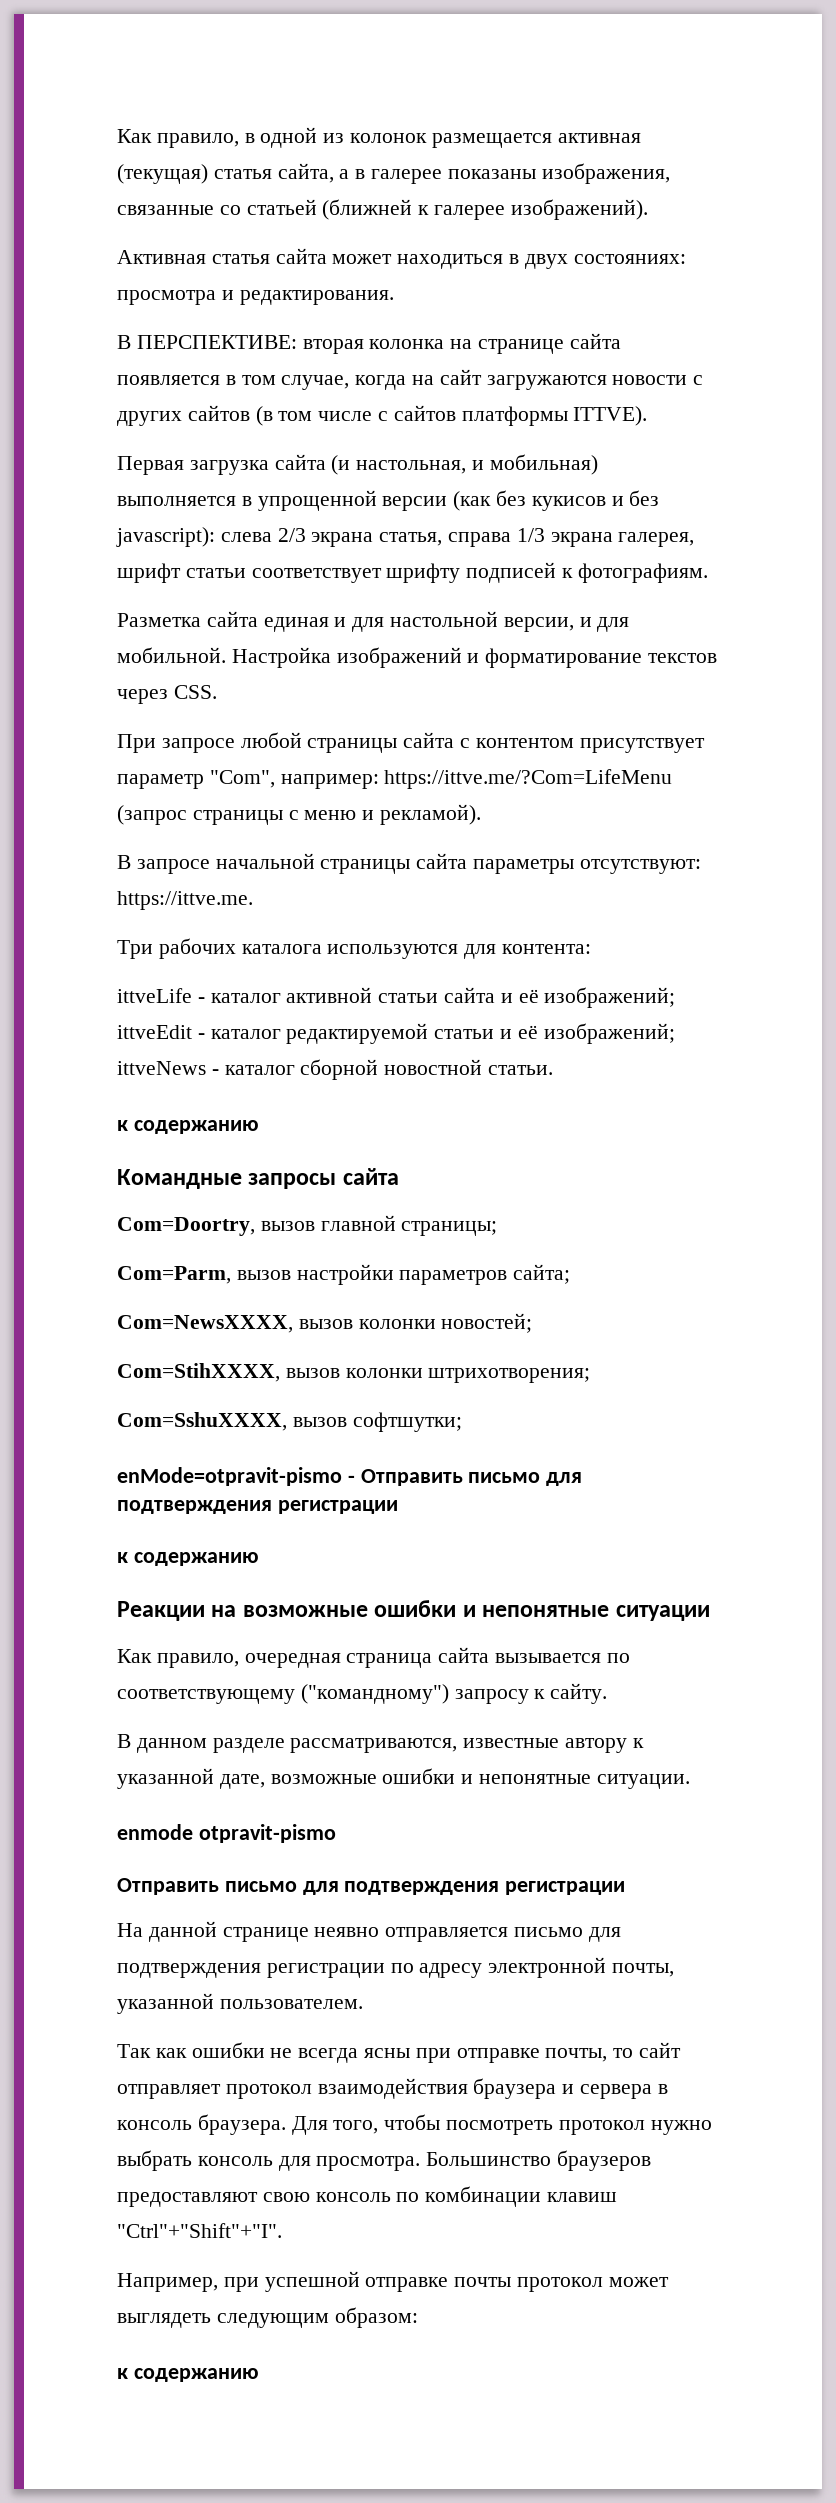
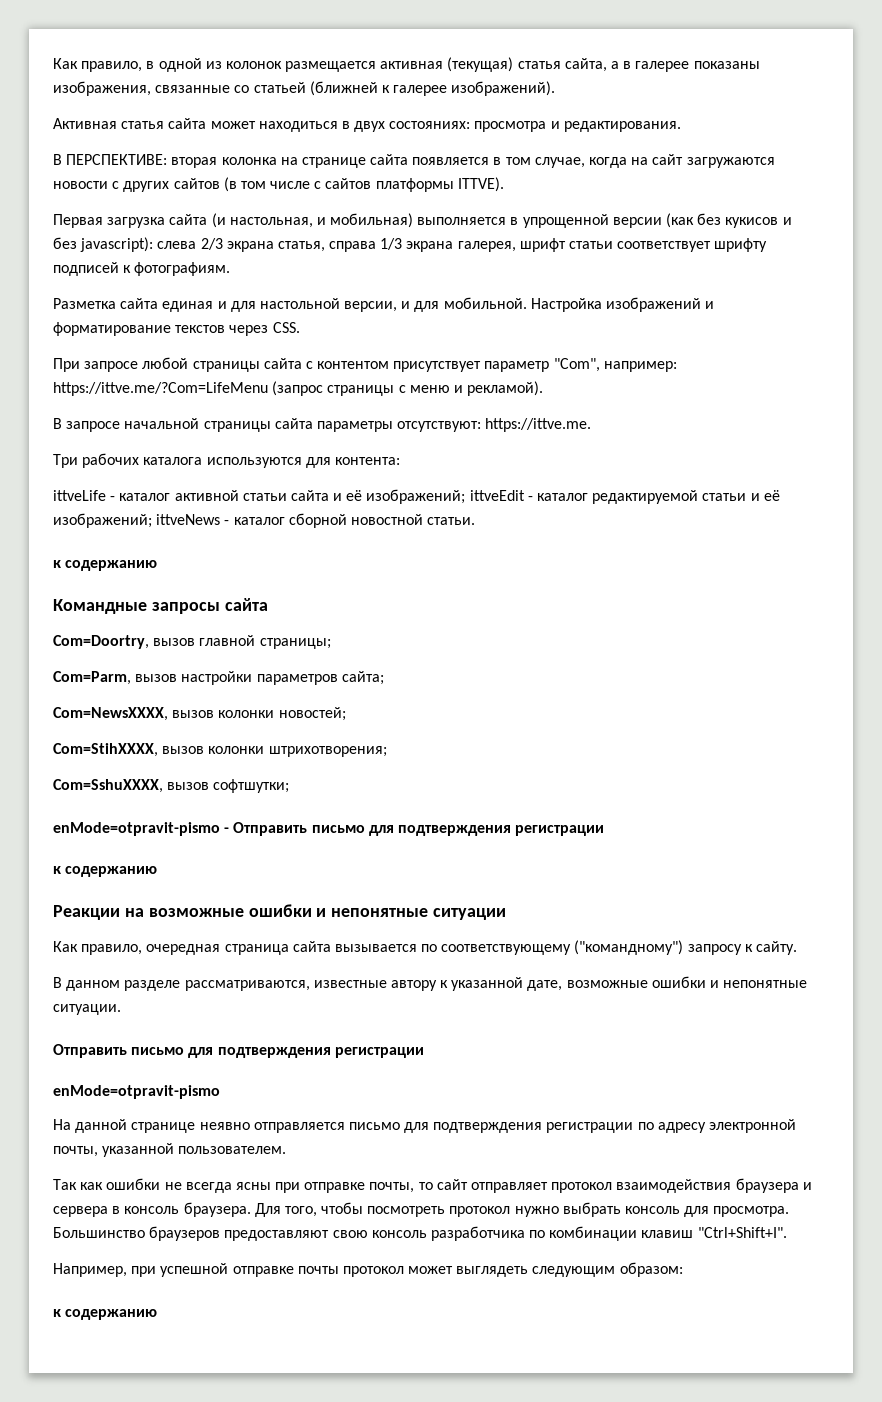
[117,1824,336,1843] [117,1878,626,1895] // enmode otpravit-pismo // Отправить письмо для подтверждения регистрации -> [53,1044,424,1058] [53,1085,220,1099] // Отправить письмо для подтверждения регистрации // enMode=otpravit-pismo
(391, 2197) none -> [430,1226,525,1241] разработчика
[117,2223,282,2238] "Ctrl"+"Shift"+"I". -> [697,1227,787,1238] "Ctrl+Shift+I".

